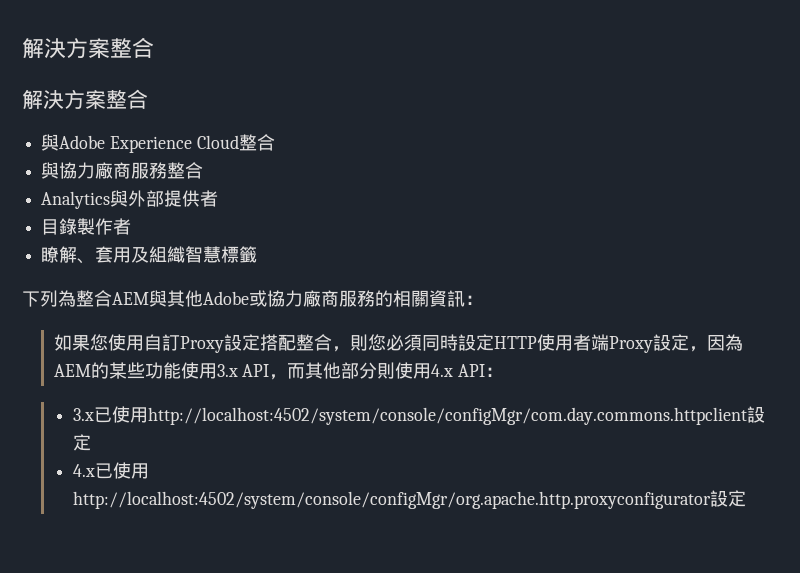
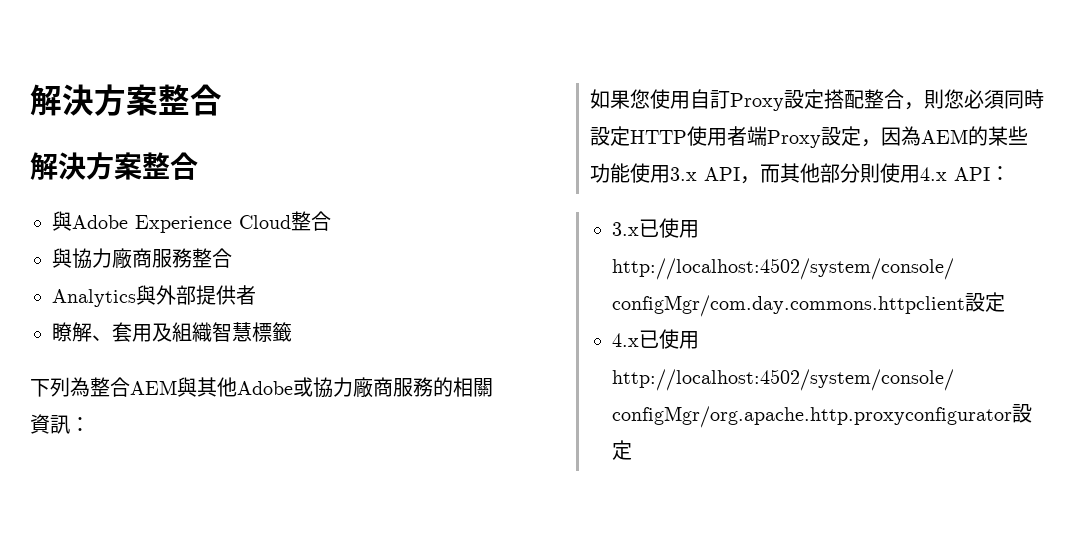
[41,218,132,235] // 目錄製作者 -> (256, 295) none

